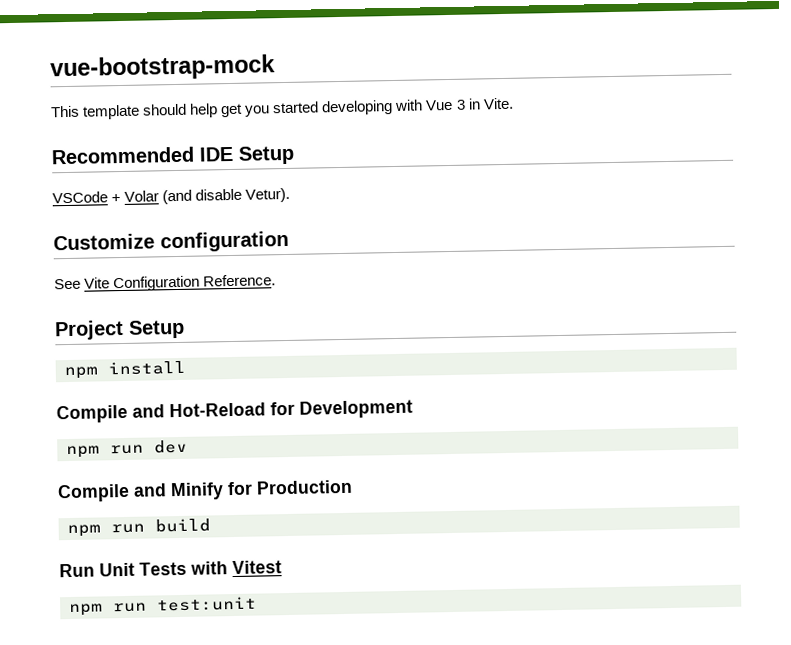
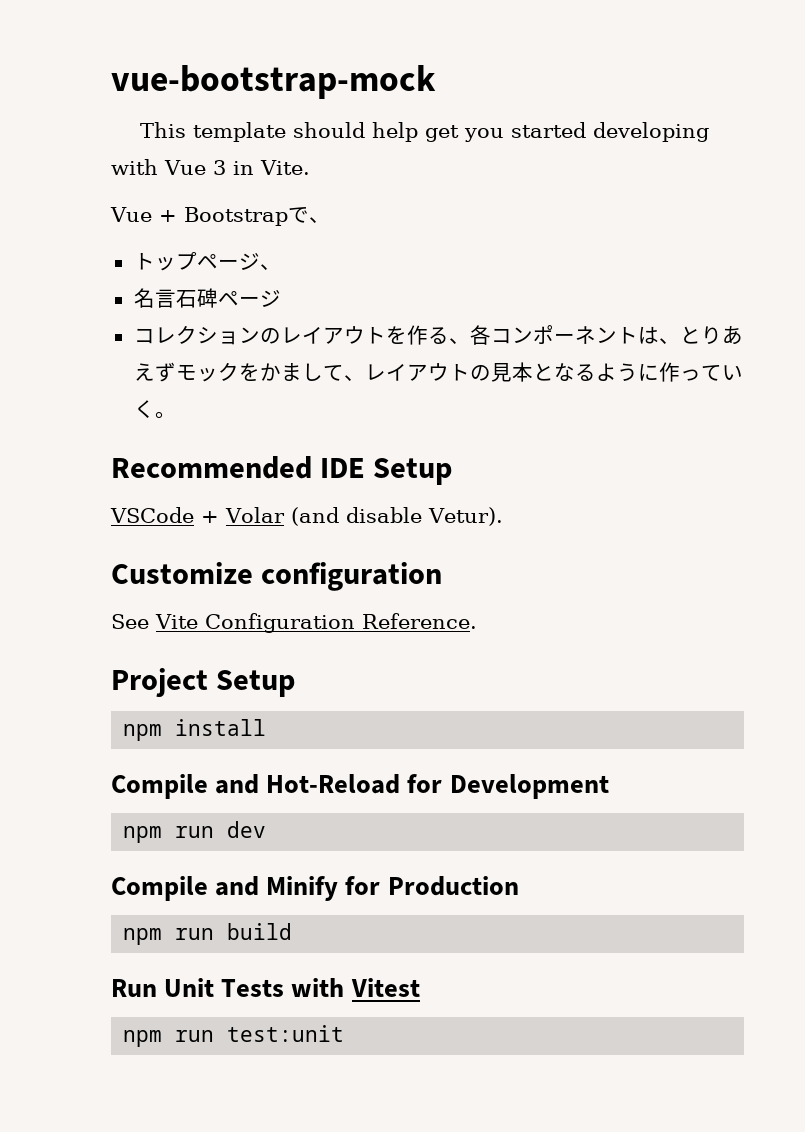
(514, 103) none -> [110,207,330,226] [133,252,281,271] [133,288,281,308] [133,325,743,345] [133,362,743,382] [133,400,176,419] // Vue + Bootstrapで、 // トップページ、 // 名言石碑ページ // コレクションのレイアウトを作る、各コンポーネントは、とりあえずモックをかまして、レイアウトの見本となるように作っていく。

